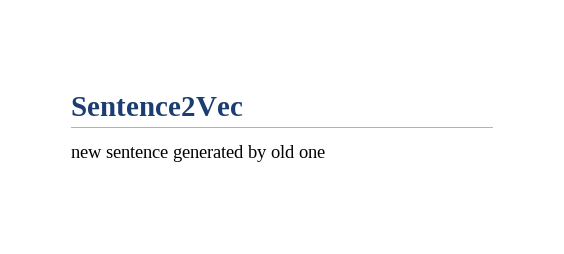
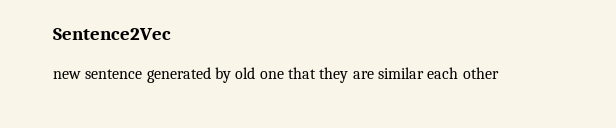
(325, 153) none -> [287,67,499,83] that they are similar each other

